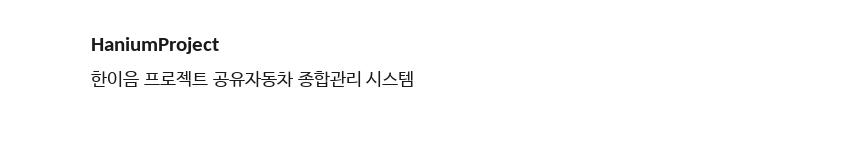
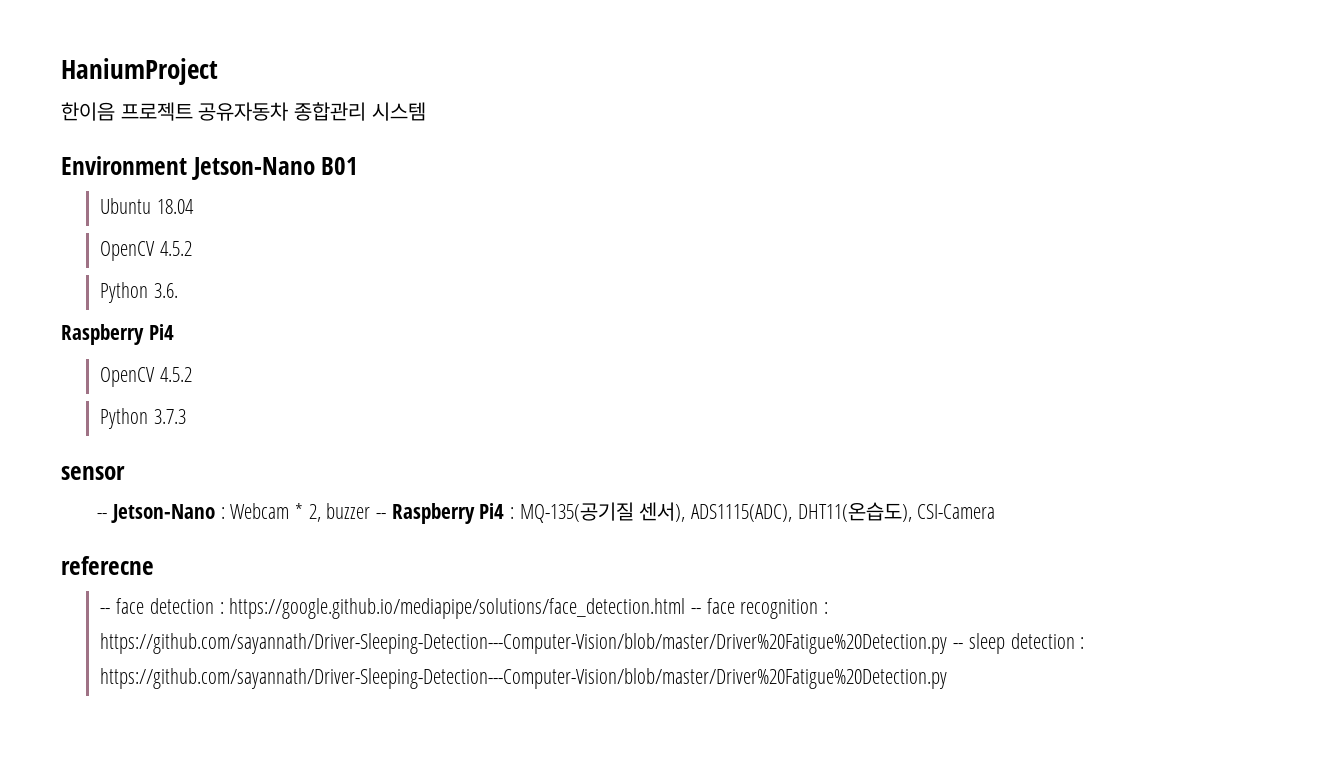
(415, 79) none -> [61,156,359,180] [100,198,195,214] [100,241,193,261] [100,282,179,303] [61,324,174,345] [100,367,193,387] [100,408,187,429] [61,466,125,480] [97,502,996,524] [61,556,154,575] [100,598,828,619] [100,633,1085,654] [100,668,948,689] // Environment Jetson-Nano B01 // Ubuntu 18.04 // OpenCV 4.5.2 // Python 3.6. // Raspberry Pi4 // OpenCV 4.5.2 // Python 3.7.3 // sensor // -- Jetson-Nano : Webcam * 2, buzzer -- Raspberry Pi4 : MQ-135(공기질 센서), ADS1115(ADC), DHT11(온습도), CSI-Camera // referecne // -- face detection : https://google.github.io/mediapipe/solutions/face_detection.html -- face recognition : https://github.com/sayannath/Driver-Sleeping-Detection---Computer-Vision/blob/master/Driver%20Fatigue%20Detection.py -- sleep detection : https://github.com/sayannath/Driver-Sleeping-Detection---Computer-Vision/blob/master/Driver%20Fatigue%20Detection.py

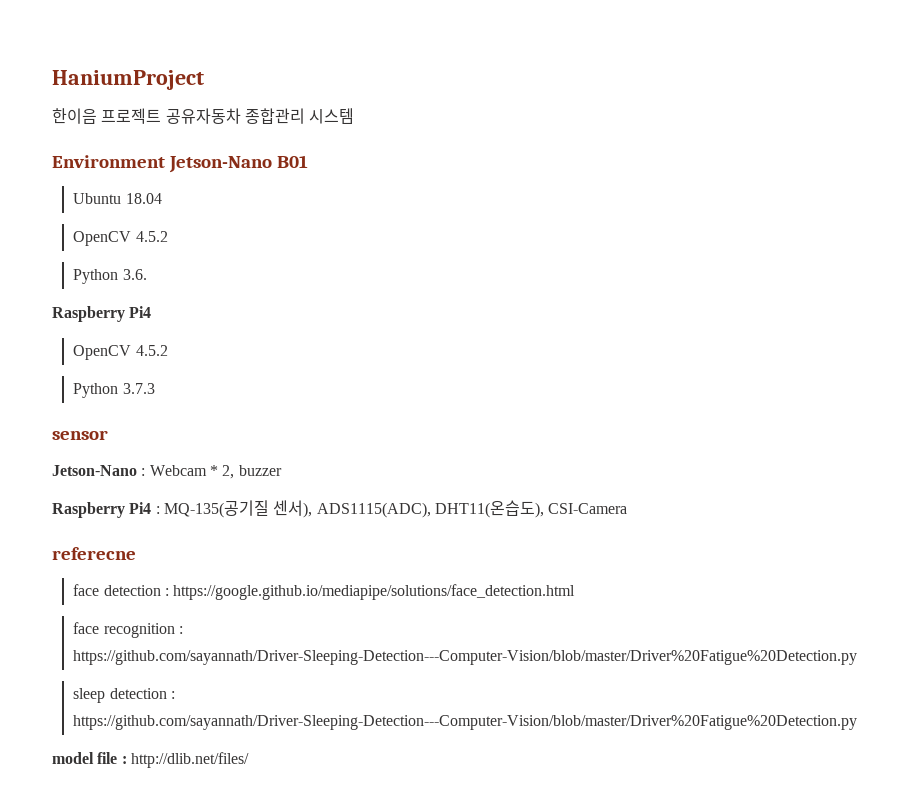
[97,513,108,519] -- -> (108, 435) none
[376,513,387,519] -- -> (282, 470) //
[100,608,111,614] -- -> (136, 553) none
[690,608,701,614] -- -> (576, 592) //
[953,643,964,649] -- -> (858, 657) //
(948, 678) none -> [52,752,249,768] // model file : http://dlib.net/files/

